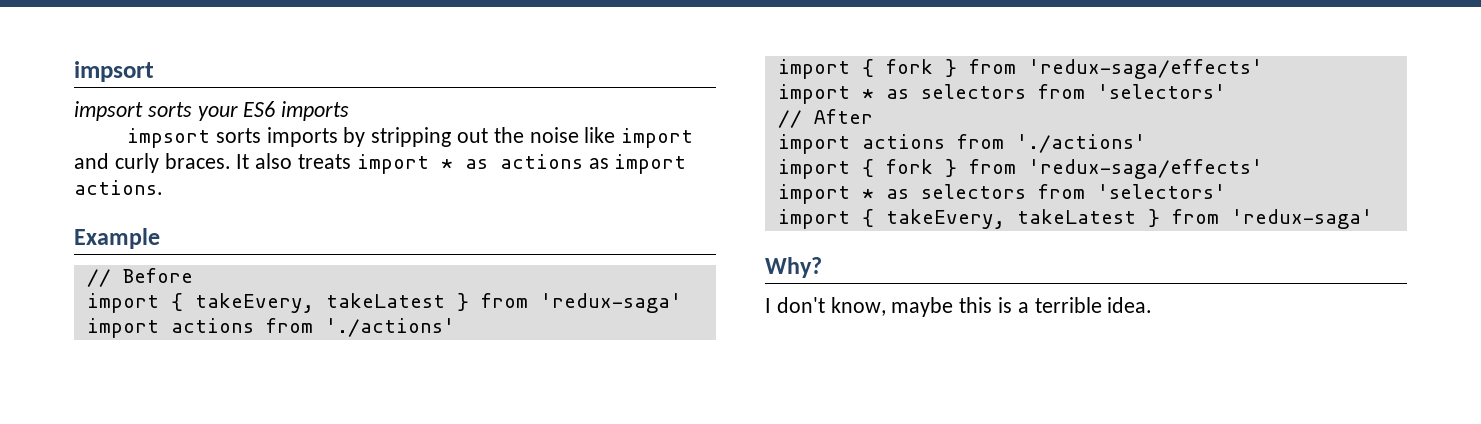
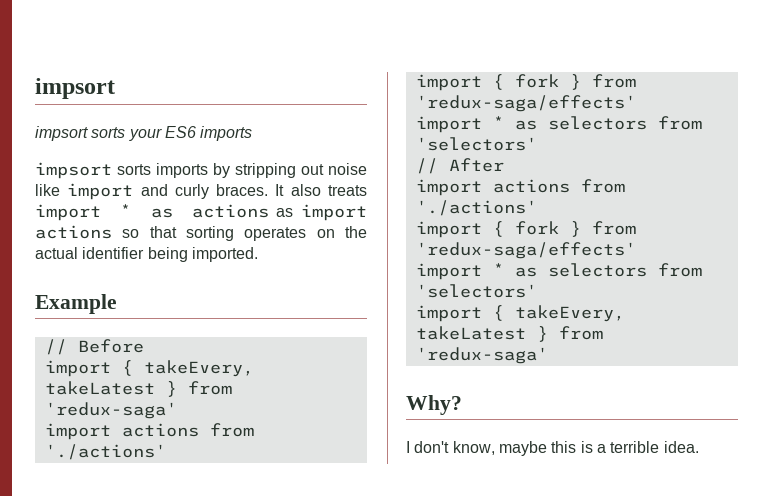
[493,127,524,143] the -> (324, 169) none
[74,180,163,195] actions. -> [35,225,367,241] [35,247,258,262] actions so that sorting operates on the actual identifier being imported.

